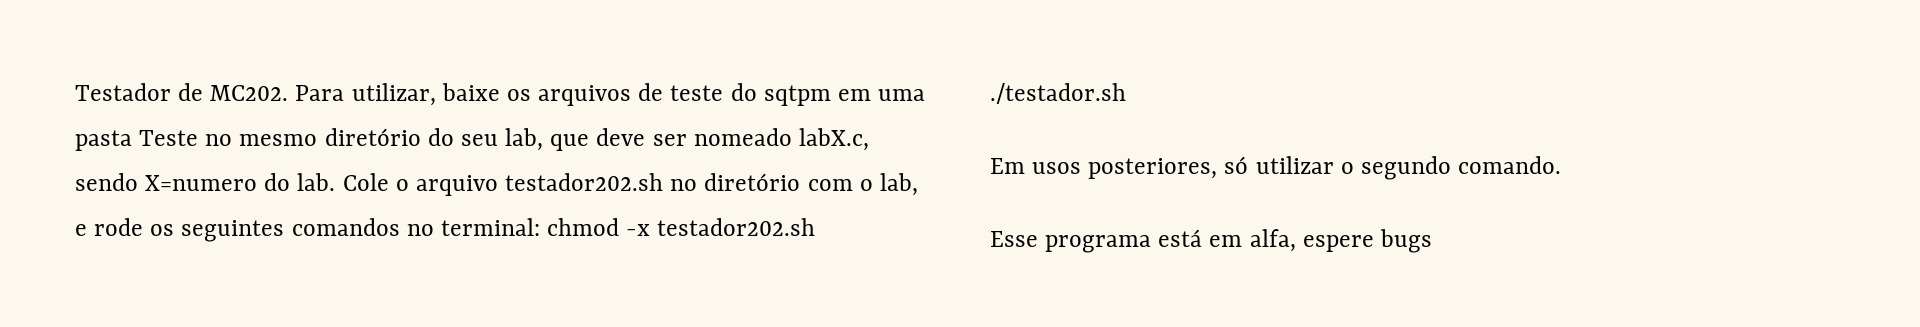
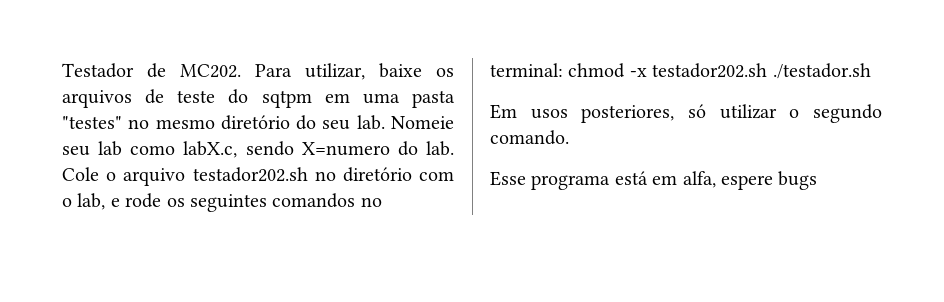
[139,130,199,146] Teste -> [62,116,122,129] "testes"
[505,128,792,151] lab, que deve ser nomeado -> [356,115,454,130] [62,141,176,156] lab. Nomeie seu lab como

